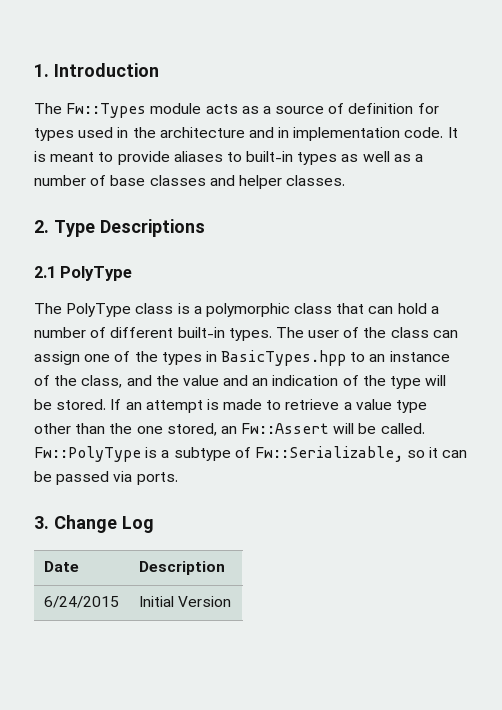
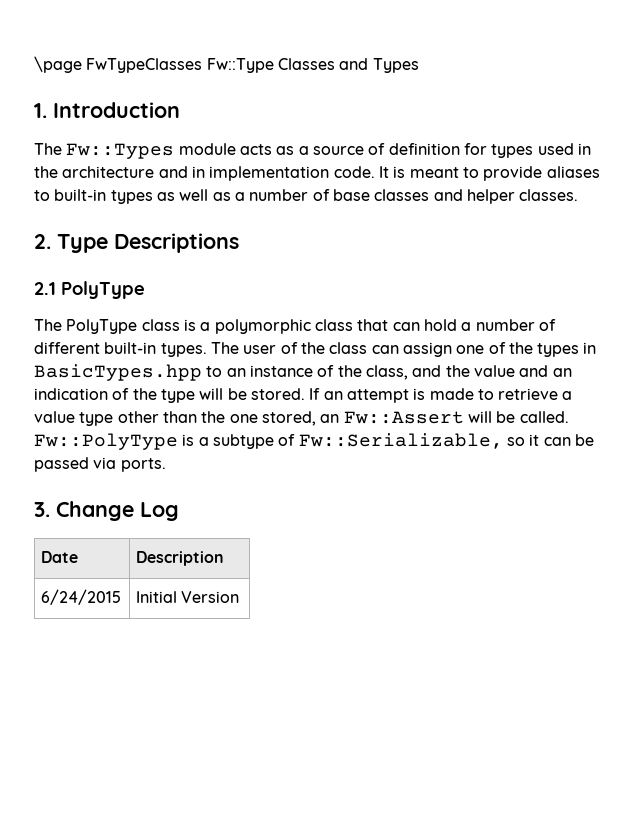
(34, 70) none -> [34,56,419,73] \page FwTypeClasses Fw::Type Classes and Types //

